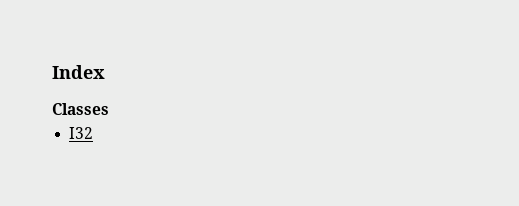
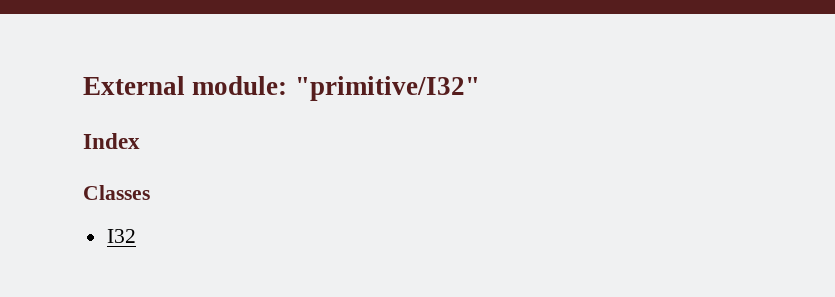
(52, 72) none -> [83,76,480,101] External module: "primitive/I32" //

